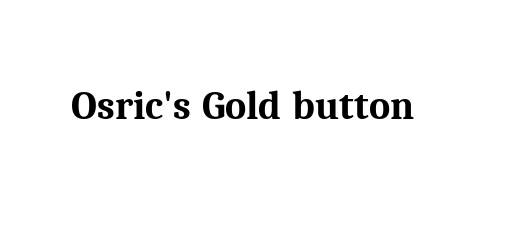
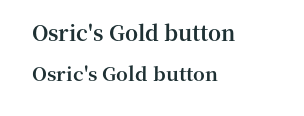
[71,90,414,119] Osric's Gold button -> [32,23,236,41] [32,65,219,81] Osric's Gold button // Osric's Gold button

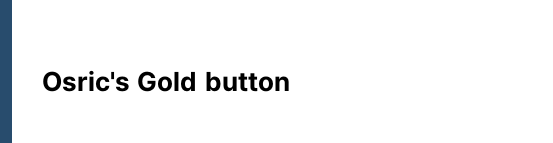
[32,23,236,41] [32,65,219,81] Osric's Gold button // Osric's Gold button -> [42,70,290,92] Osric's Gold button

